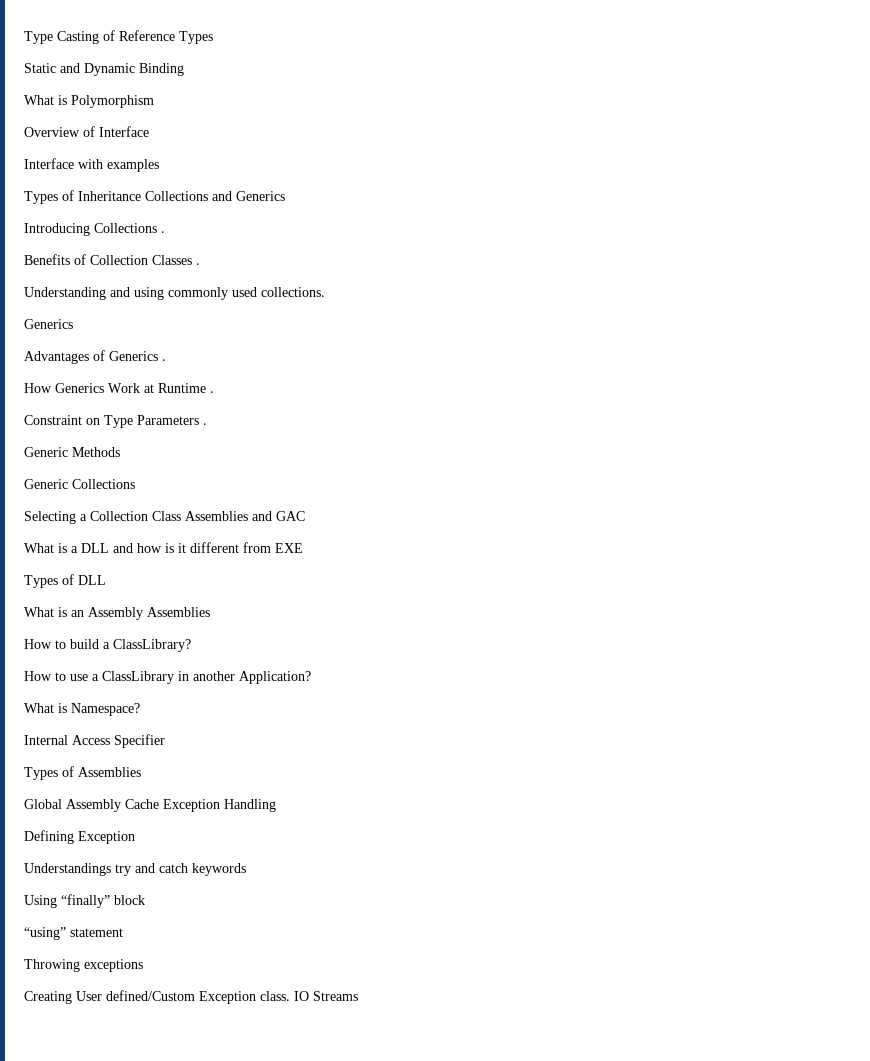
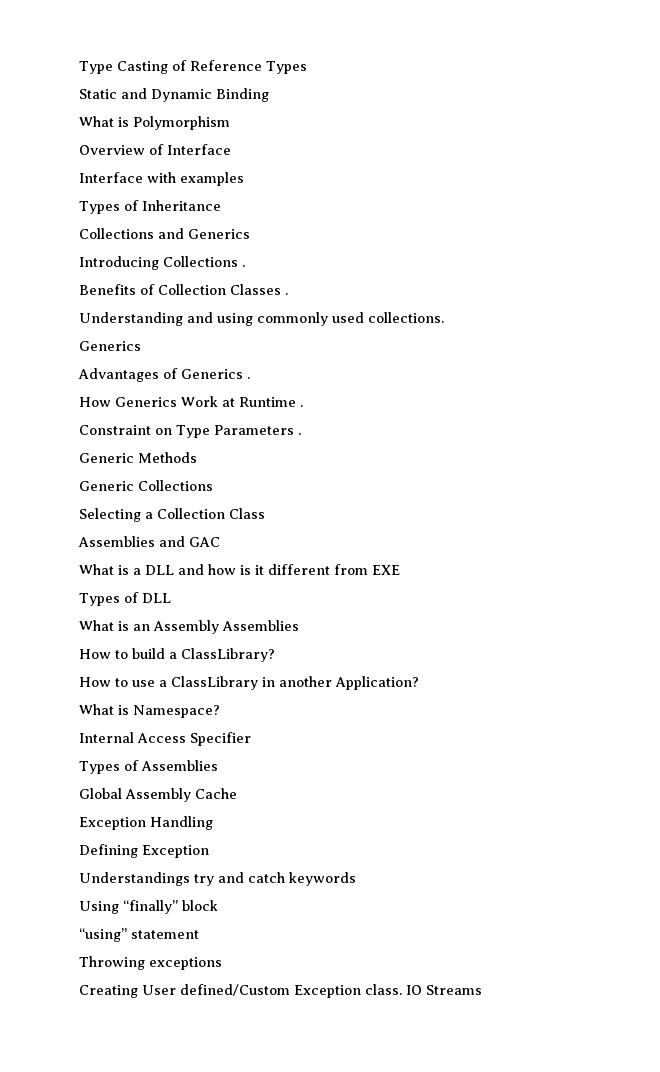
(141, 196) none -> (221, 205) //
(181, 516) none -> (265, 513) //
(159, 804) none -> (237, 793) //

